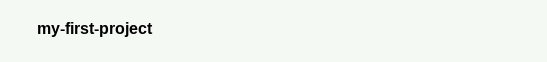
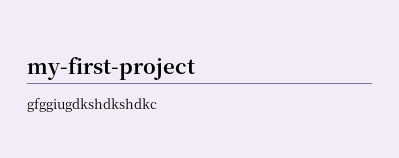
(153, 29) none -> [27,98,157,112] // gfggiugdkshdkshdkc

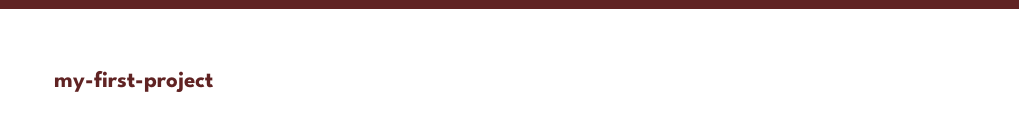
[27,98,157,112] // gfggiugdkshdkshdkc -> (213, 81) none

